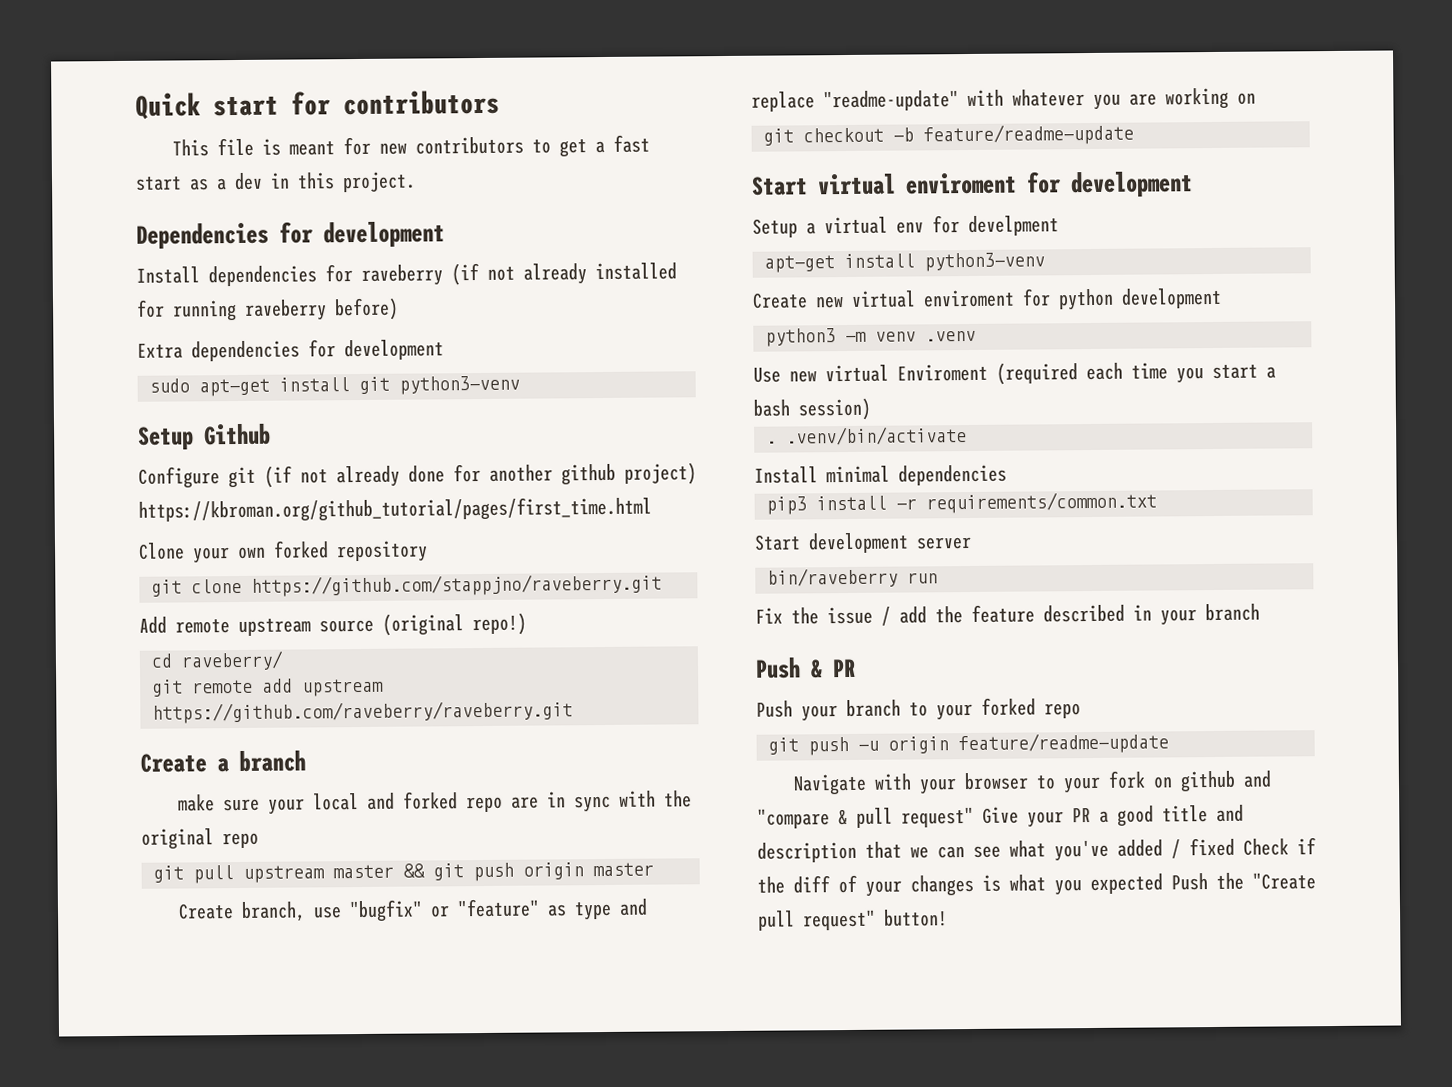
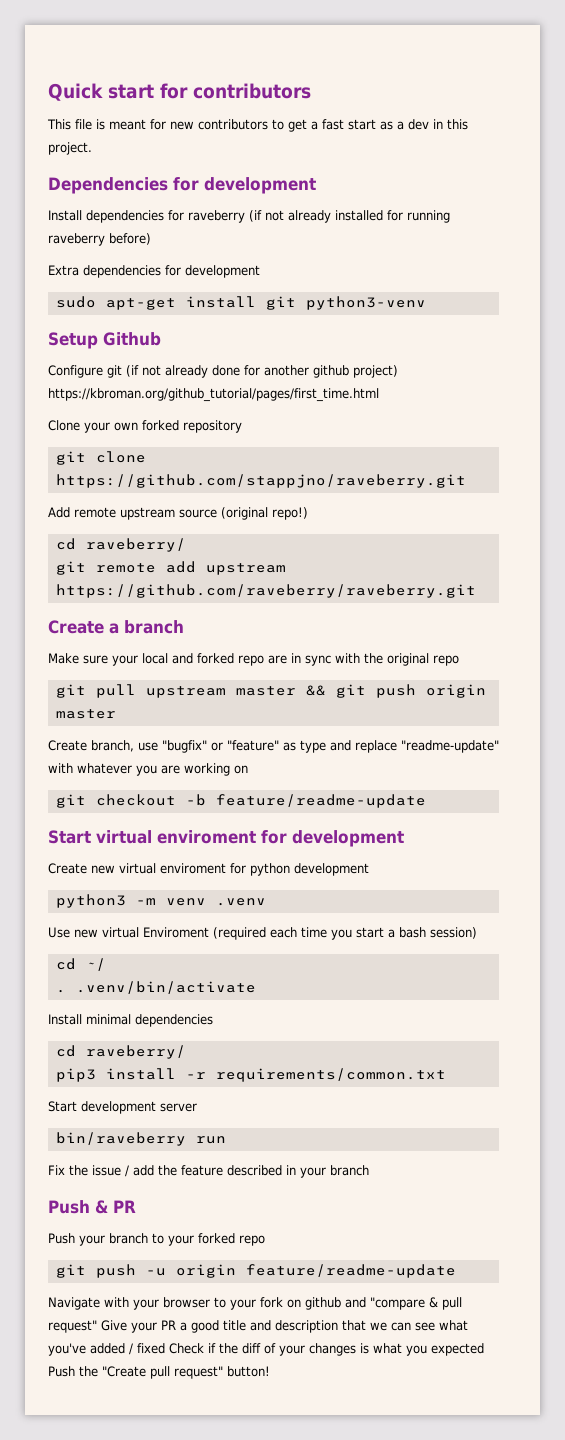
[177,794,215,812] make -> [48,653,79,664] Make
[752,215,1059,238] [764,252,1045,273] // Setup a virtual env for develpment // apt-get install python3-venv -> (404, 838) none
(871, 409) none -> [55,958,106,971] // cd ~/
(1007, 475) none -> [55,1045,186,1059] // cd raveberry/

